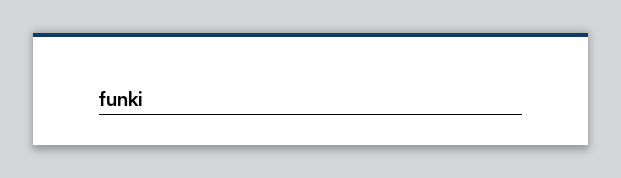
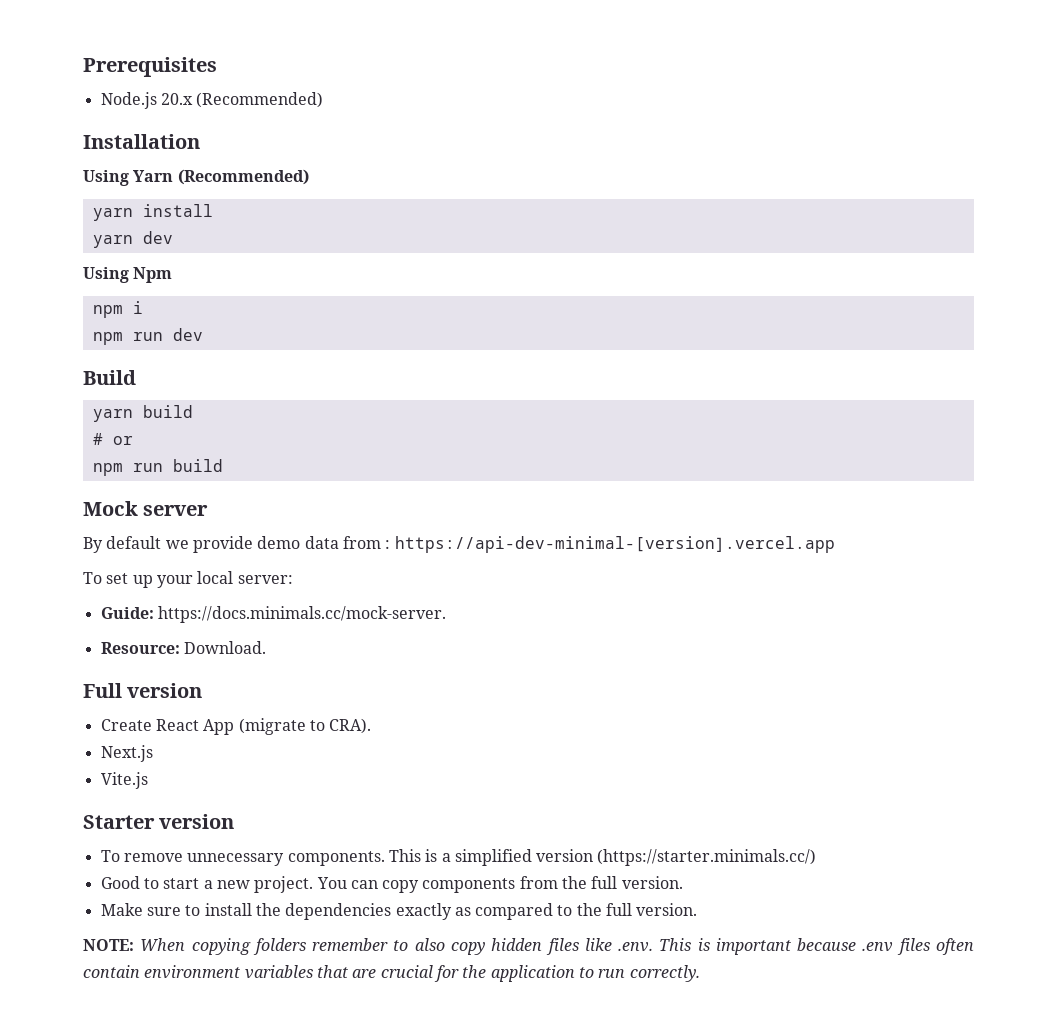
[99,91,143,106] funki -> [83,57,217,77] [100,92,324,109] [83,134,200,149] [83,169,309,186] [92,204,213,221] [92,231,173,248] [83,267,173,283] [92,301,143,318] [92,328,203,345] [83,370,136,385] [92,405,193,422] [92,433,133,445] [92,459,223,476] [83,501,209,516] [83,536,835,553] [83,571,293,588] [100,606,446,623] [100,641,266,654] [83,683,203,698] [100,718,372,735] [100,745,153,762] [100,772,148,789] [83,814,235,829] [100,849,817,866] [100,876,683,893] [100,903,698,920] [83,938,975,955] [83,965,700,982] Prerequisites // Node.js 20.x (Recommended) // Installation // Using Yarn (Recommended) // yarn install // yarn dev // Using Npm // npm i // npm run dev // Build // yarn build // # or // npm run build // Mock server // By default we provide demo data from : https://api-dev-minimal-[version].vercel.app // To set up your local server: // Guide: https://docs.minimals.cc/mock-server. // Resource: Download. // Full version // Create React App (migrate to CRA). // Next.js // Vite.js // Starter version // To remove unnecessary components. This is a simplified version (https://starter.minimals.cc/) // Good to start a new project. You can copy components from the full version. // Make sure to install the dependencies exactly as compared to the full version. // NOTE: When copying folders remember to also copy hidden files like .env. This is important because .env files often contain environment variables that are crucial for the application to run correctly.

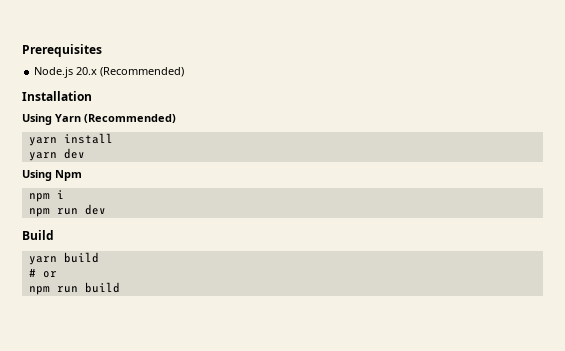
[83,501,209,516] [83,536,835,553] [83,571,293,588] [100,606,446,623] [100,641,266,654] [83,683,203,698] [100,718,372,735] [100,745,153,762] [100,772,148,789] [83,814,235,829] [100,849,817,866] [100,876,683,893] [100,903,698,920] [83,938,975,955] [83,965,700,982] // Mock server // By default we provide demo data from : https://api-dev-minimal-[version].vercel.app // To set up your local server: // Guide: https://docs.minimals.cc/mock-server. // Resource: Download. // Full version // Create React App (migrate to CRA). // Next.js // Vite.js // Starter version // To remove unnecessary components. This is a simplified version (https://starter.minimals.cc/) // Good to start a new project. You can copy components from the full version. // Make sure to install the dependencies exactly as compared to the full version. // NOTE: When copying folders remember to also copy hidden files like .env. This is important because .env files often contain environment variables that are crucial for the application to run correctly. -> (120, 287) none

